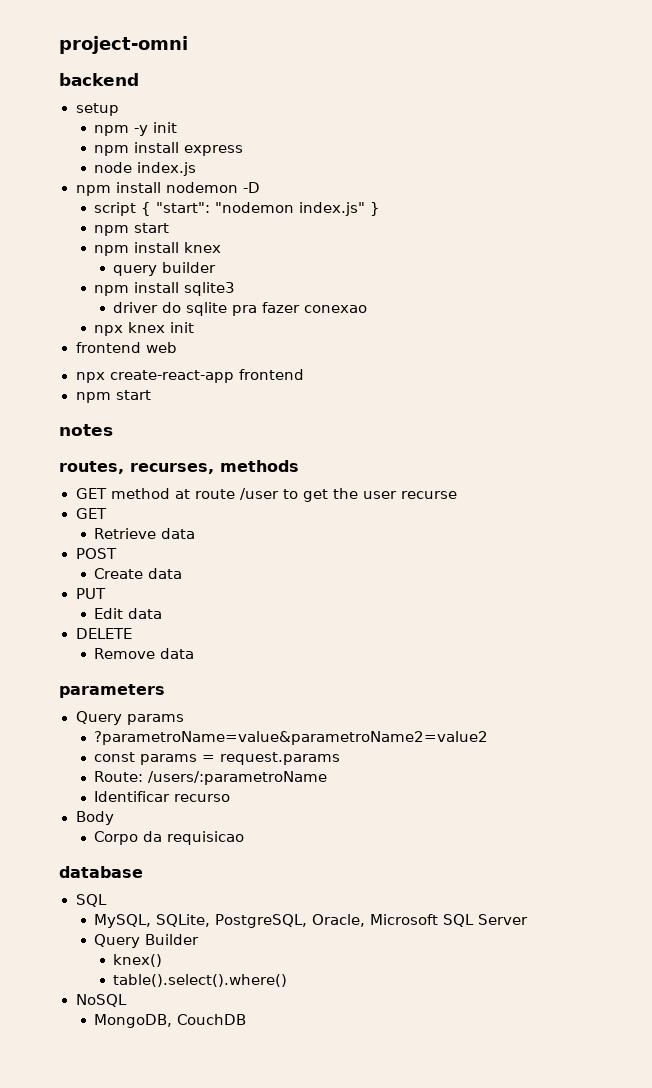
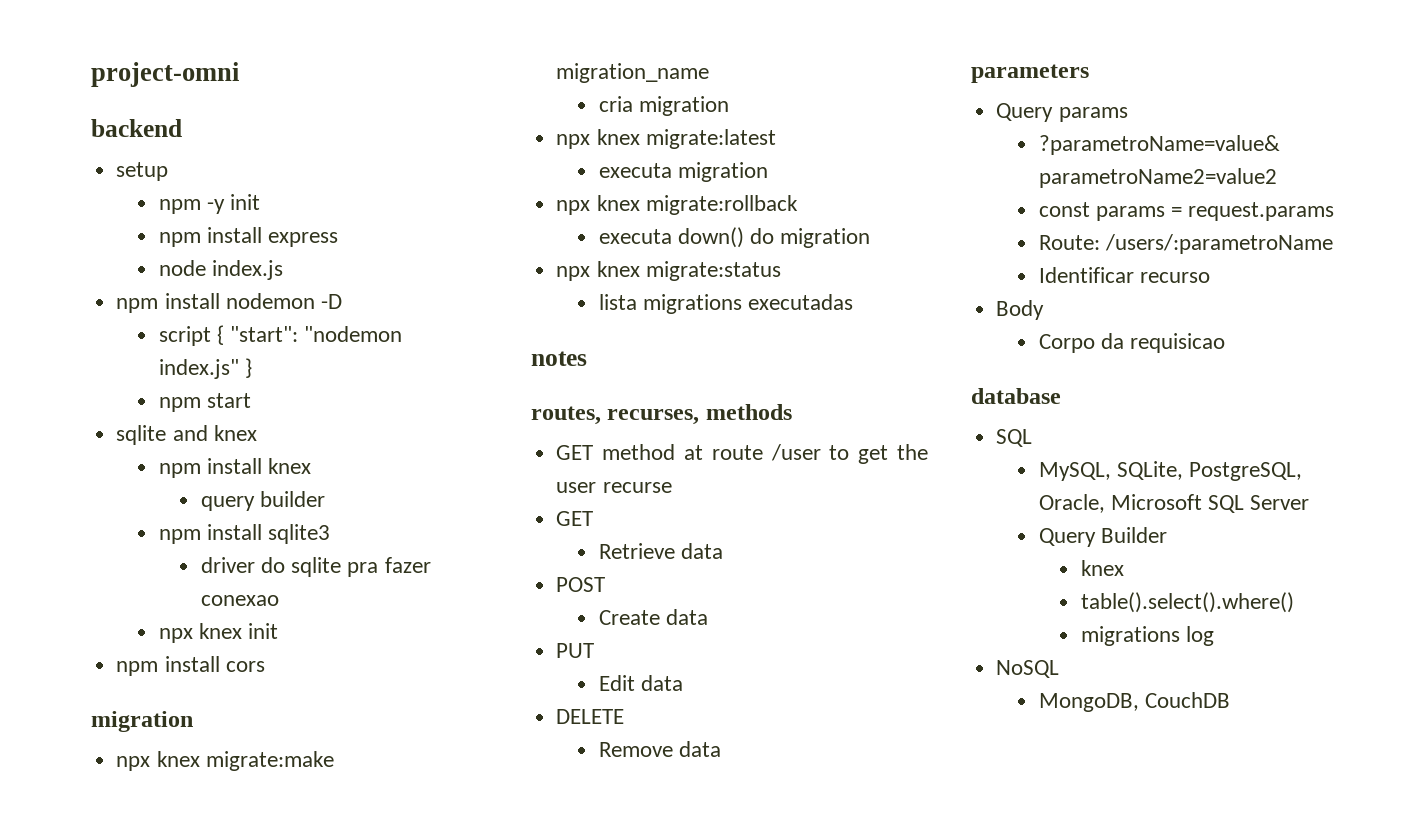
(170, 228) none -> [116,425,257,445] // sqlite and knex
[75,342,177,353] [75,369,304,383] [75,390,151,403] frontend web // npx create-react-app frontend // npm start -> [116,656,265,676] [91,711,193,732] [116,751,334,771] [556,63,710,83] [598,96,729,116] [556,129,776,149] [598,162,768,182] [556,195,798,215] [598,227,871,248] [556,261,781,281] [598,294,853,314] npm install cors // migration // npx knex migrate:make migration_name // cria migration // npx knex migrate:latest // executa migration // npx knex migrate:rollback // executa down() do migration // npx knex migrate:status // lista migrations executadas
[113,954,163,967] knex() -> [1080,560,1124,576] knex
(288, 980) none -> [1080,626,1214,646] // migrations log

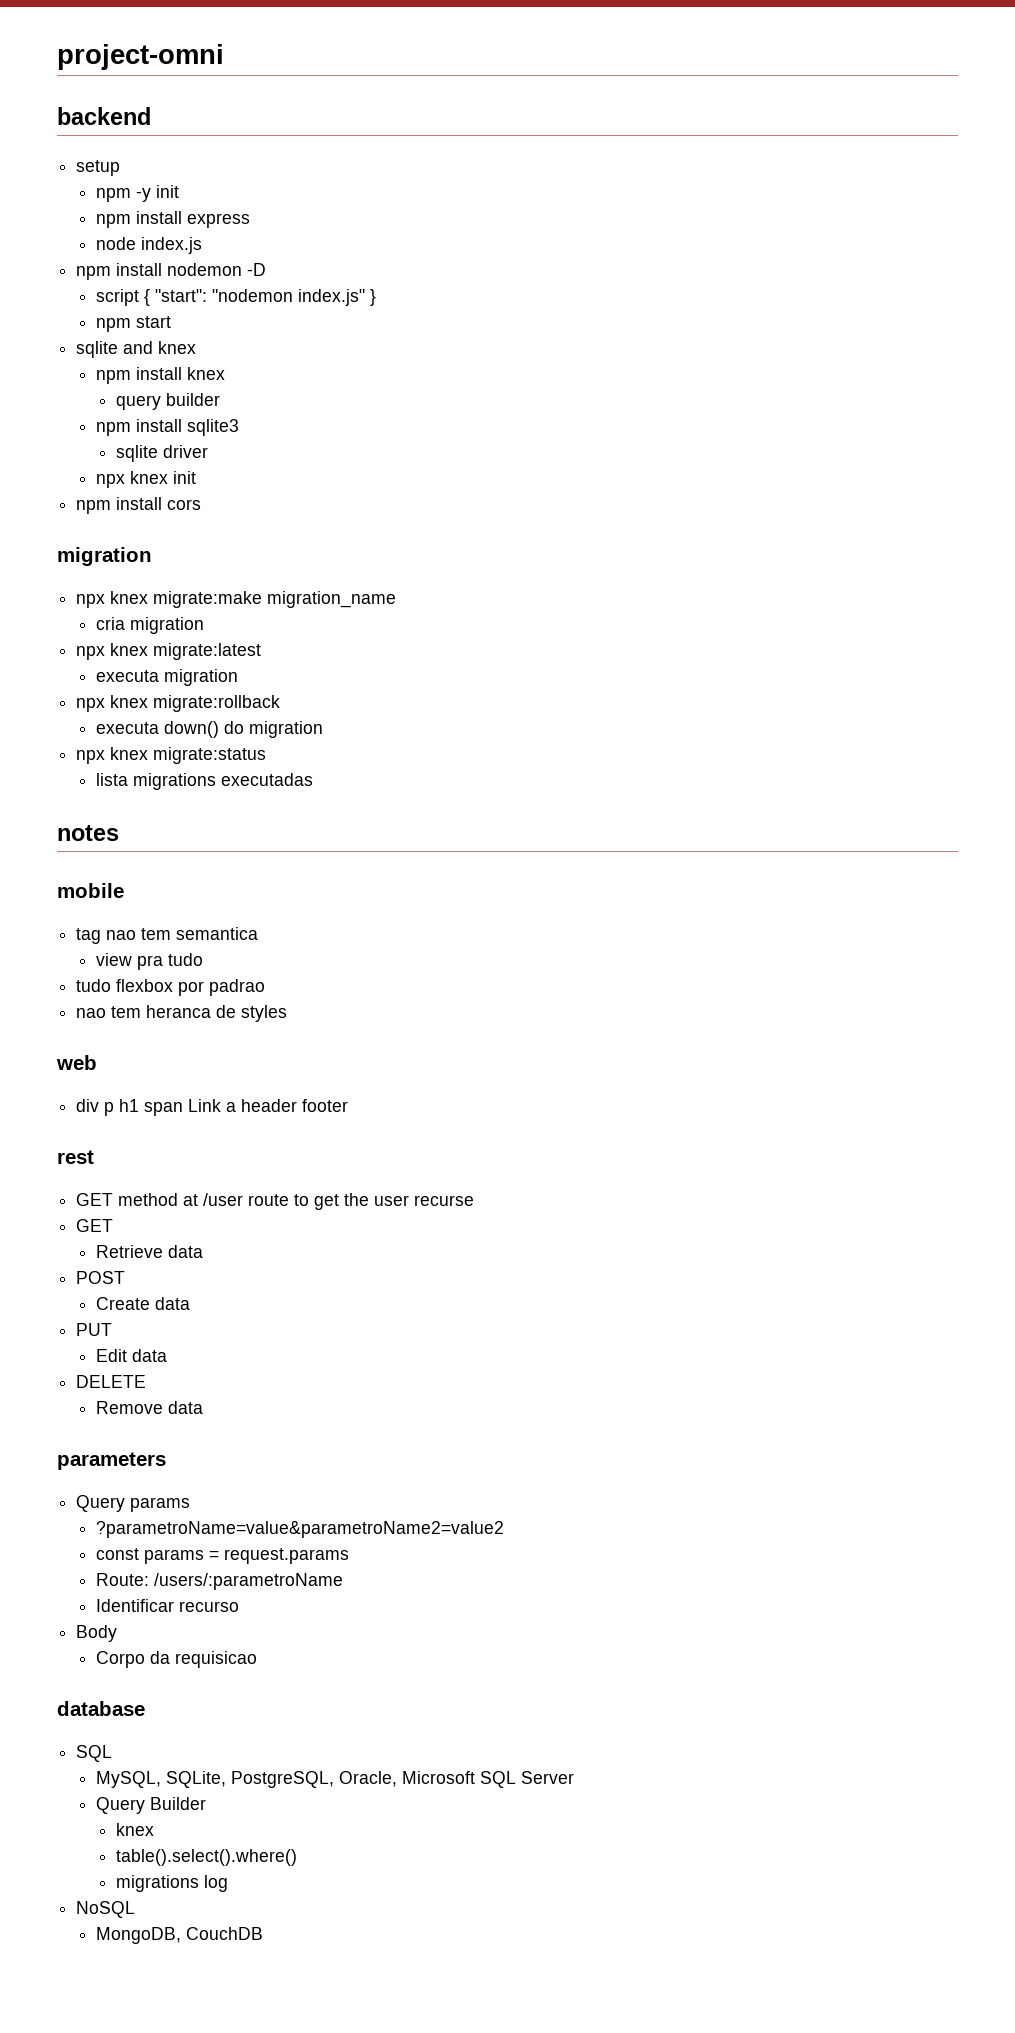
(330, 534) none -> [115,445,158,462] sqlite
[260,557,431,577] [200,595,279,606] do sqlite pra fazer conexao -> (208, 451) none
[531,404,792,425] routes, recurses, methods -> [57,883,124,898] [76,927,259,944] [95,953,203,970] [76,979,266,996] [76,1005,288,1022] [56,1055,97,1070] [76,1099,349,1116] [57,1150,94,1164] mobile // tag nao tem semantica // view pra tudo // tudo flexbox por padrao // nao tem heranca de styles // web // div p h1 span Link a header footer // rest
[711,444,821,461] route /user -> [203,1193,290,1206] /user route

